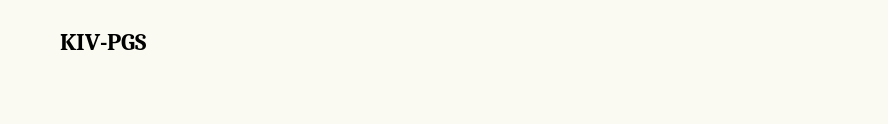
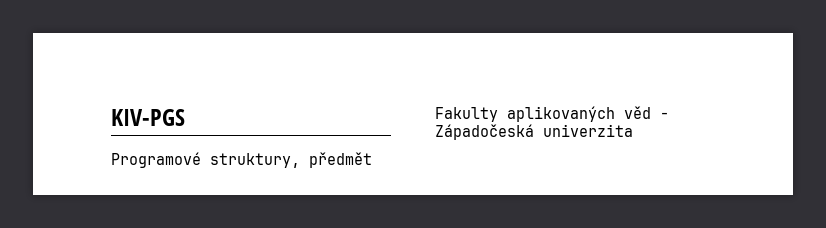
(146, 42) none -> [111,152,372,168] [435,106,669,122] [435,124,633,140] // Programové struktury, předmět Fakulty aplikovaných věd - Západočeská univerzita

